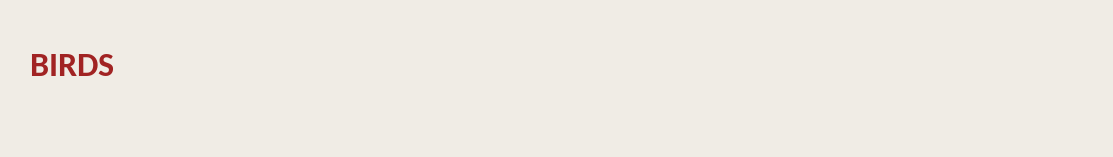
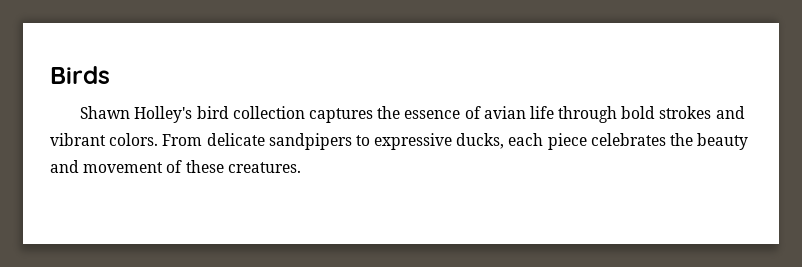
[30,54,114,76] BIRDS -> [50,66,110,84] [80,106,745,123] [50,133,749,150] [50,160,301,173] Birds // Shawn Holley's bird collection captures the essence of avian life through bold strokes and vibrant colors. From delicate sandpipers to expressive ducks, each piece celebrates the beauty and movement of these creatures.

